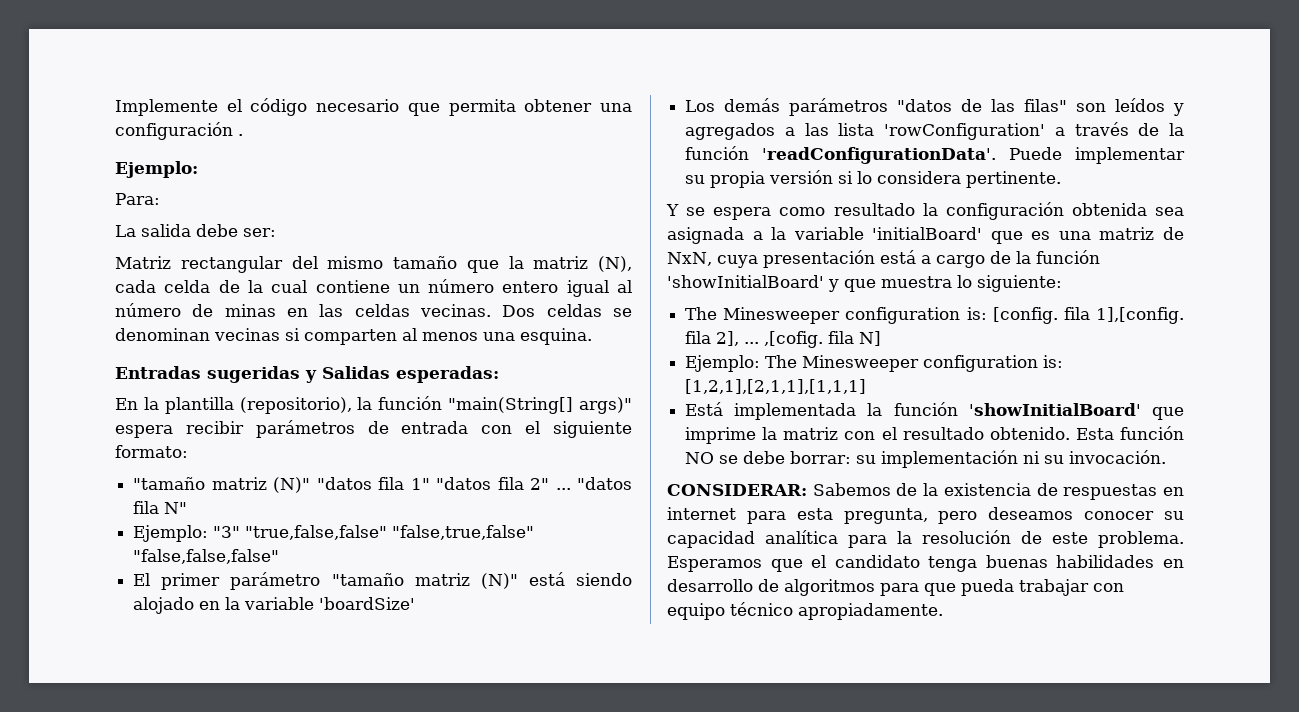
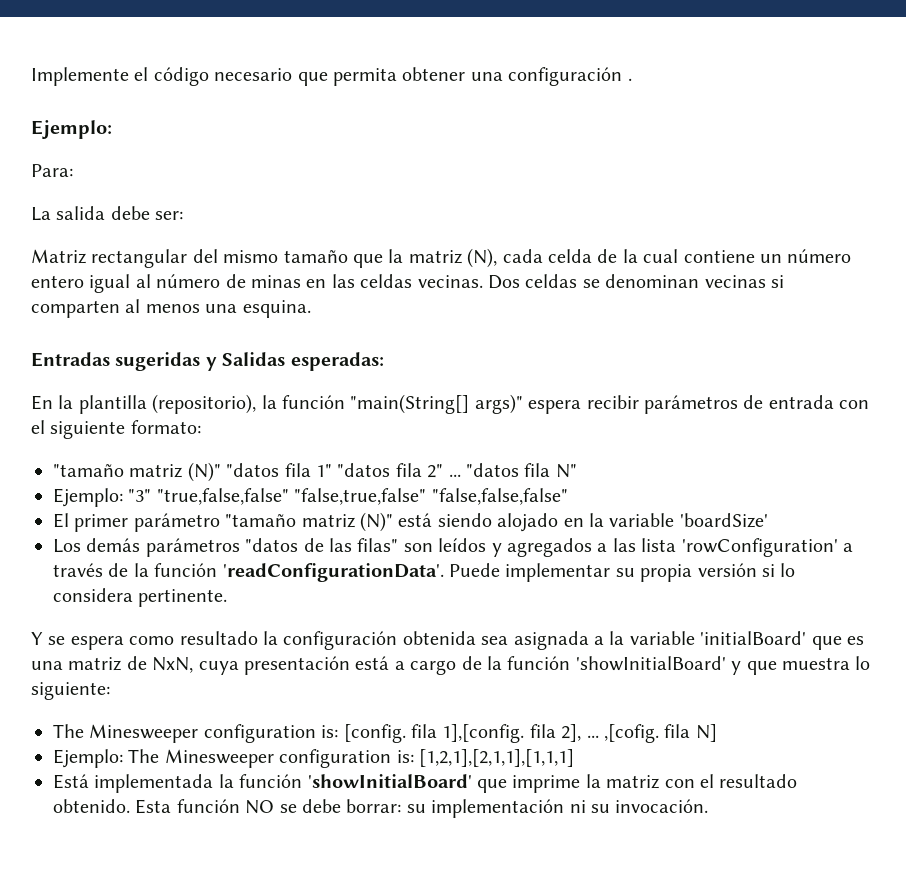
[667,483,1184,500] [667,507,1184,524] [667,530,1184,548] [667,555,1184,572] [667,579,1124,596] [667,602,943,620] // CONSIDERAR: Sabemos de la existencia de respuestas en internet para esta pregunta, pero deseamos conocer su capacidad analítica para la resolución de este problema. Esperamos que el candidato tenga buenas habilidades en desarrollo de algoritmos para que pueda trabajar con equipo técnico apropiadamente. -> (709, 806) none

